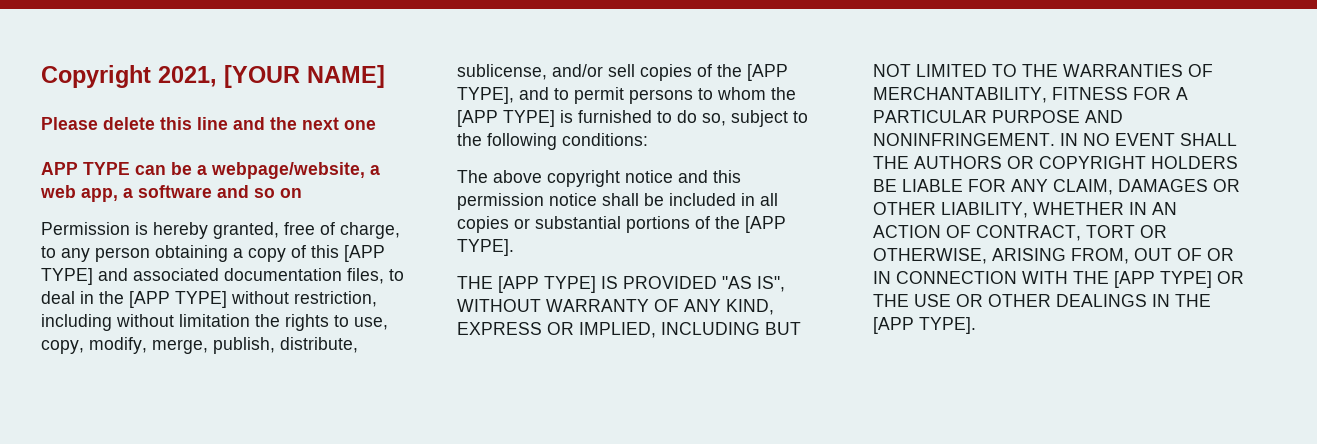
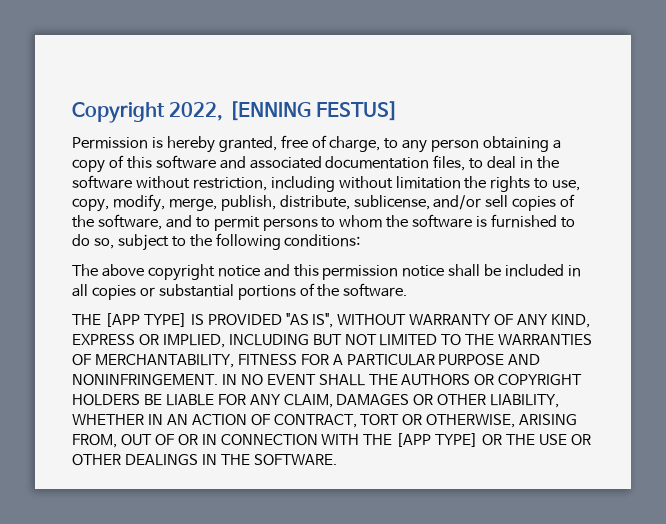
[158,65,385,88] [41,117,376,130] [41,162,380,179] [40,185,302,202] 2021, [YOUR NAME] // Please delete this line and the next one // APP TYPE can be a webpage/website, a web app, a software and so on -> [169,101,398,121] 2022, [ENNING FESTUS]
[344,245,385,262] [41,268,93,285] [APP TYPE] -> [155,155,216,169] software
[129,291,227,308] [APP TYPE] -> [72,175,132,189] software
[747,64,788,81] [457,87,514,104] [APP TYPE], -> [97,214,162,230] software,
[457,110,555,127] [APP TYPE] -> [412,214,473,228] software
[745,216,786,233] [457,239,514,256] [APP TYPE]. -> [343,283,408,297] software.
[873,317,976,334] [APP TYPE]. -> [253,454,337,466] SOFTWARE.

